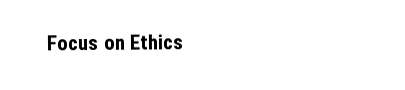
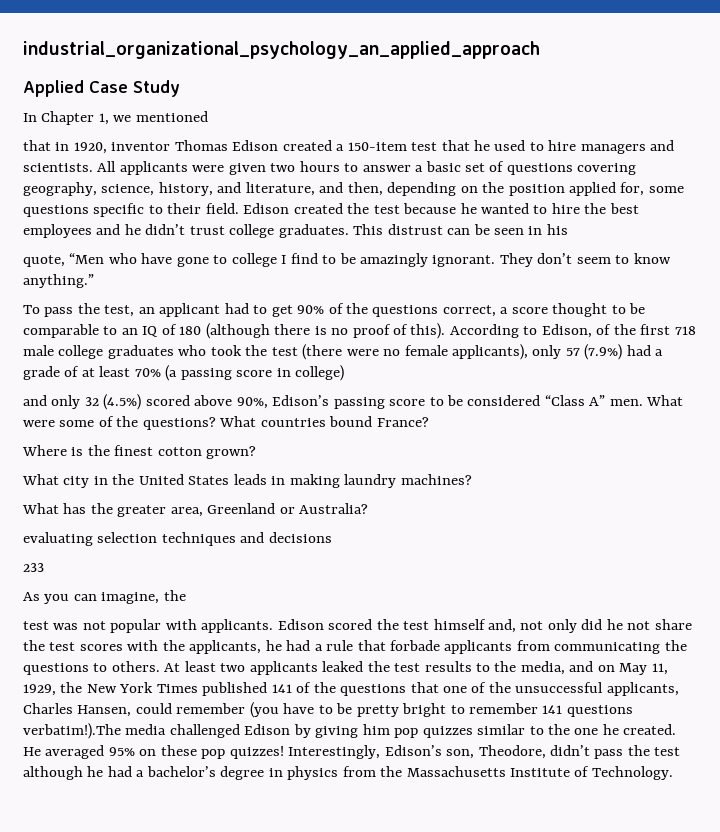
[46,34,185,51] Focus on Ethics -> [23,41,540,59] [23,80,180,97] [23,111,208,125] [23,140,675,154] [23,161,637,175] [23,182,684,196] [23,203,639,217] [23,224,568,238] [23,253,671,267] [23,274,94,288] [23,303,646,317] [23,323,696,339] [23,344,664,360] [23,365,345,381] [23,394,684,410] [23,416,429,430] [22,445,257,459] [22,474,472,488] [22,503,369,517] [23,532,332,546] [23,563,44,572] [23,590,186,604] [23,619,692,633] [23,640,687,654] [23,661,668,675] [23,682,679,696] [23,702,633,718] [23,723,677,739] [23,745,681,759] [23,766,673,780] industrial_organizational_psychology_an_applied_approach // Applied Case Study // In Chapter 1, we mentioned // that in 1920, inventor Thomas Edison created a 150-item test that he used to hire managers and scientists. All applicants were given two hours to answer a basic set of questions covering geography, science, history, and literature, and then, depending on the position applied for, some questions specific to their field. Edison created the test because he wanted to hire the best employees and he didn’t trust college graduates. This distrust can be seen in his // quote, “Men who have gone to college I find to be amazingly ignorant. They don’t seem to know anything.” // To pass the test, an applicant had to get 90% of the questions correct, a score thought to be comparable to an IQ of 180 (although there is no proof of this). According to Edison, of the first 718 male college graduates who took the test (there were no female applicants), only 57 (7.9%) had a grade of at least 70% (a passing score in college) // and only 32 (4.5%) scored above 90%, Edison’s passing score to be considered “Class A” men. What were some of the questions? What countries bound France? // Where is the finest cotton grown? // What city in the United States leads in making laundry machines? // What has the greater area, Greenland or Australia? // evaluating selection techniques and decisions // 233 // As you can imagine, the // test was not popular with applicants. Edison scored the test himself and, not only did he not share the test scores with the applicants, he had a rule that forbade applicants from communicating the questions to others. At least two applicants leaked the test results to the media, and on May 11, 1929, the New York Times published 141 of the questions that one of the unsuccessful applicants, Charles Hansen, could remember (you have to be pretty bright to remember 141 questions verbatim!).The media challenged Edison by giving him pop quizzes similar to the one he created. He averaged 95% on these pop quizzes! Interestingly, Edison’s son, Theodore, didn’t pass the test although he had a bachelor’s degree in physics from the Massachusetts Institute of Technology.

